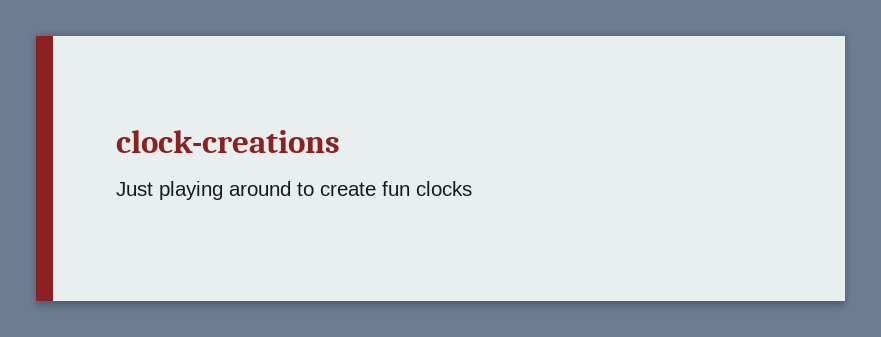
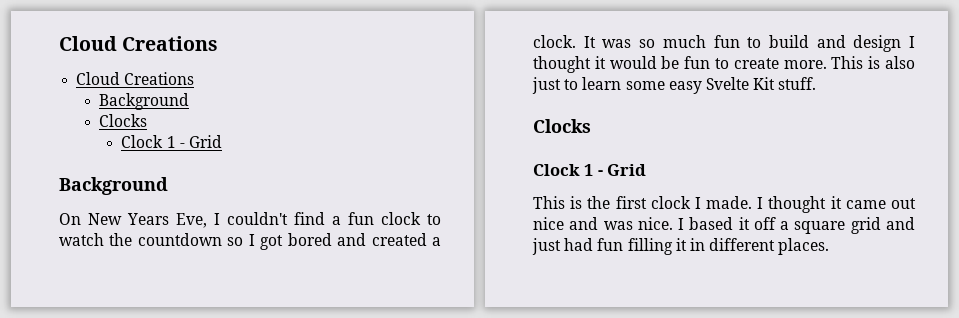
[116,130,340,153] [116,181,472,200] clock-creations // Just playing around to create fun clocks -> [59,36,219,51] [76,72,195,85] [98,93,189,110] [98,114,147,127] [121,135,222,148] [59,177,168,195] [59,212,441,228] [59,233,442,250] [533,35,915,52] [533,56,915,73] [532,77,817,94] [533,119,591,133] [533,164,647,176] [533,196,916,213] [533,217,915,234] [532,238,830,255] Cloud Creations // Cloud Creations // Background // Clocks // Clock 1 - Grid // Background // On New Years Eve, I couldn't find a fun clock to watch the countdown so I got bored and created a clock. It was so much fun to build and design I thought it would be fun to create more. This is also just to learn some easy Svelte Kit stuff. // Clocks // Clock 1 - Grid // This is the first clock I made. I thought it came out nice and was nice. I based it off a square grid and just had fun filling it in different places.

